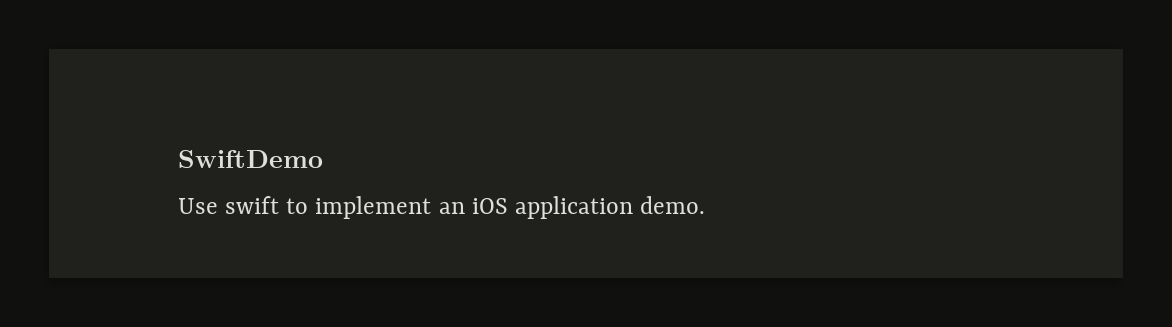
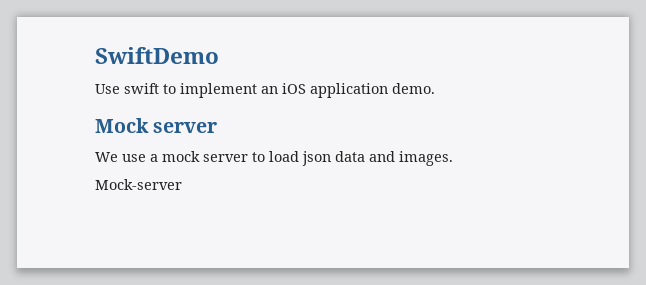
(706, 205) none -> [95,118,218,133] [95,151,453,166] [95,179,182,190] // Mock server // We use a mock server to load json data and images. // Mock-server

